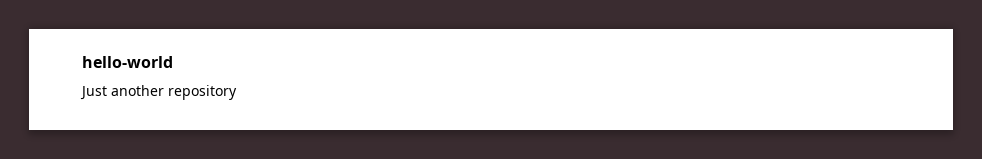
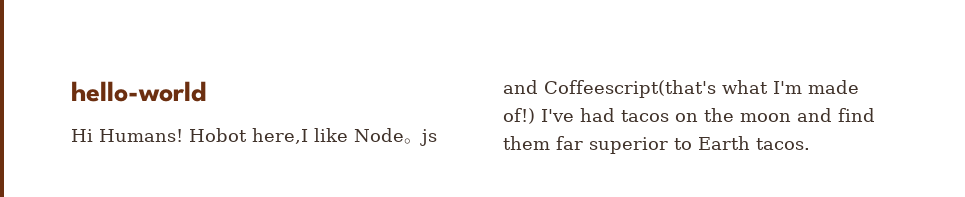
[80,85,237,100] Just another repository -> [71,128,437,146] [503,80,859,98] [503,108,875,124] [503,136,810,154] Hi Humans! Hobot here,I like Node。js and Coffeescript(that's what I'm made of!) I've had tacos on the moon and find them far superior to Earth tacos.

